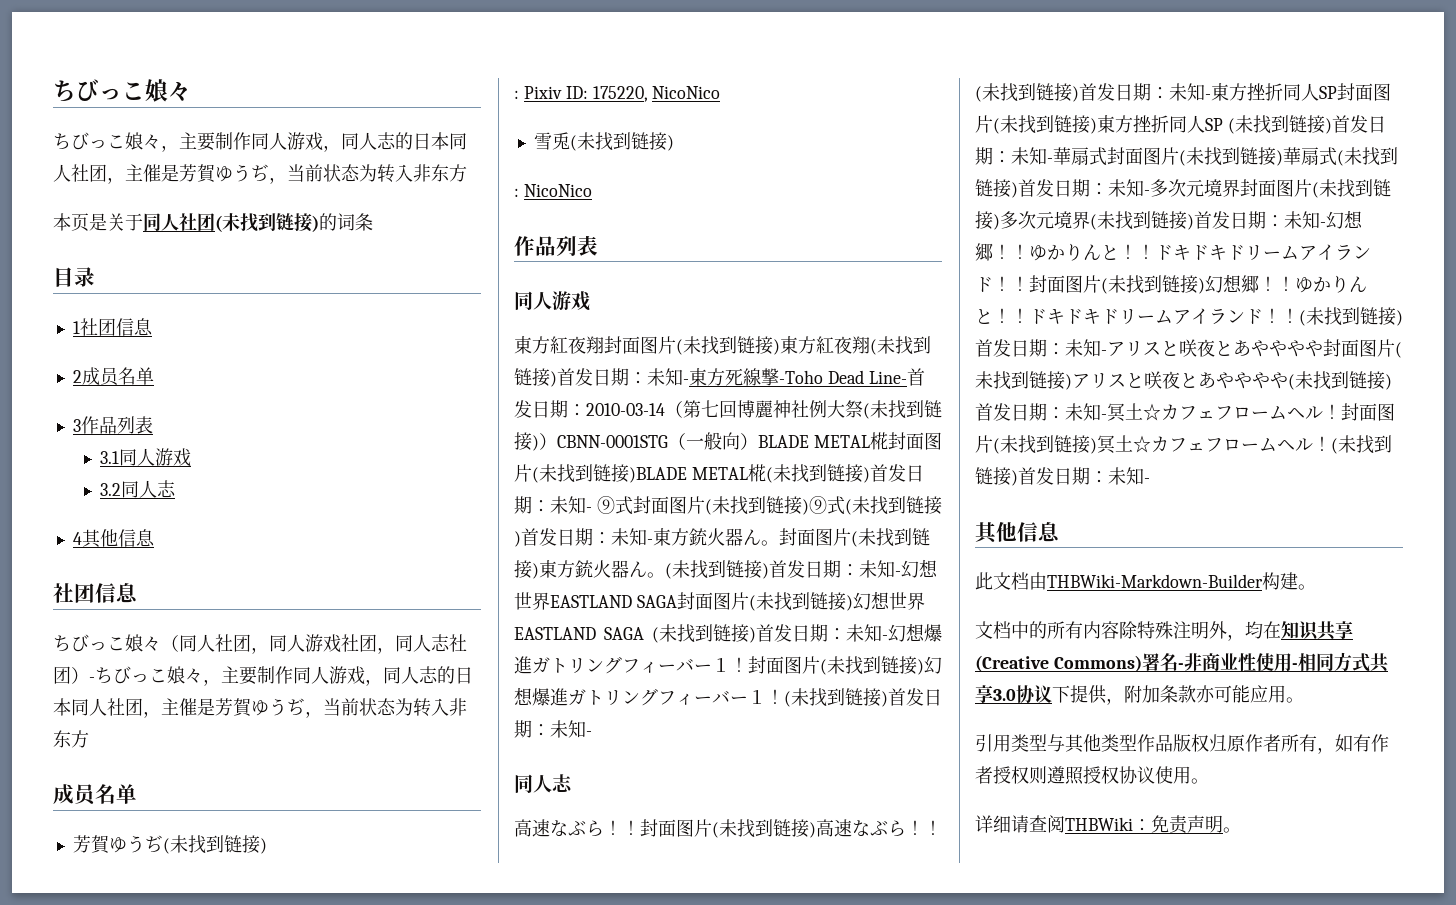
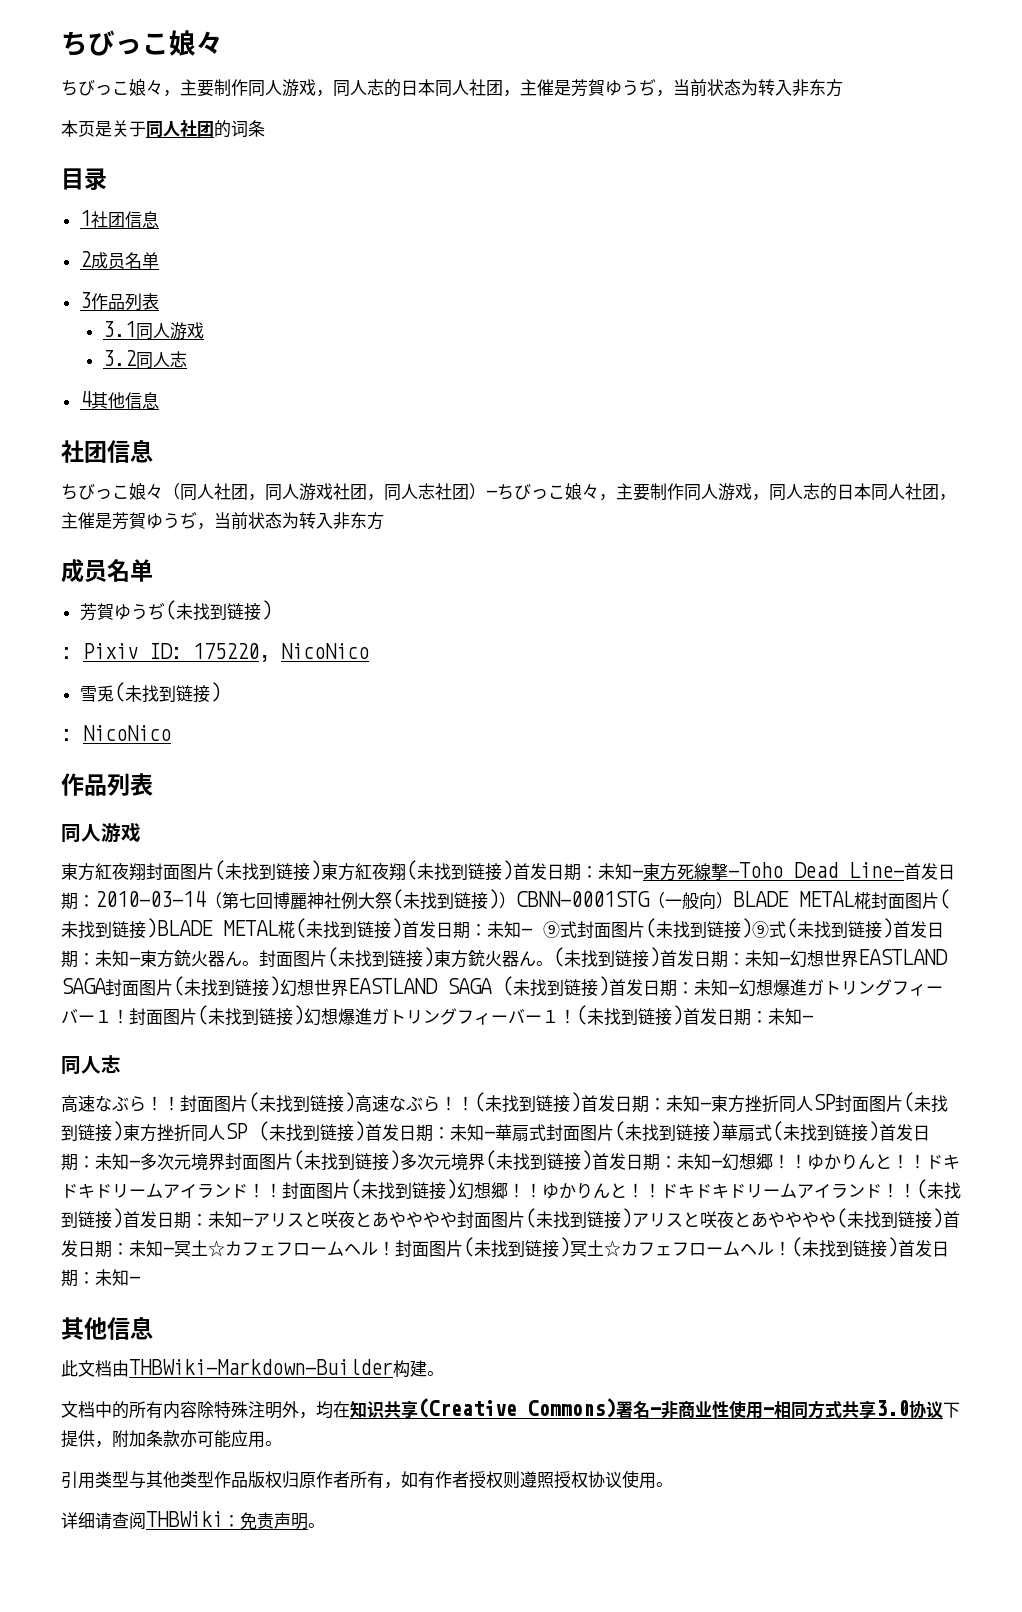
[215,213,319,232] (未找到链接) -> (214, 129) none

